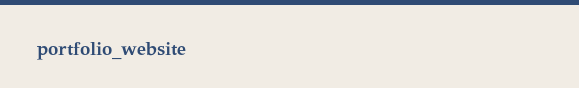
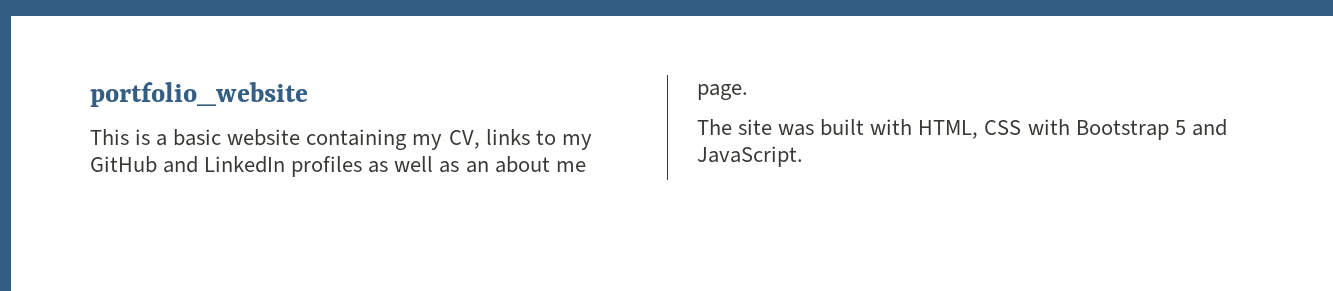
(186, 51) none -> [90,129,592,150] [90,156,586,177] [697,84,748,100] [697,119,1227,140] [697,146,803,167] // This is a basic website containing my CV, links to my GitHub and LinkedIn profiles as well as an about me page. // The site was built with HTML, CSS with Bootstrap 5 and JavaScript.

